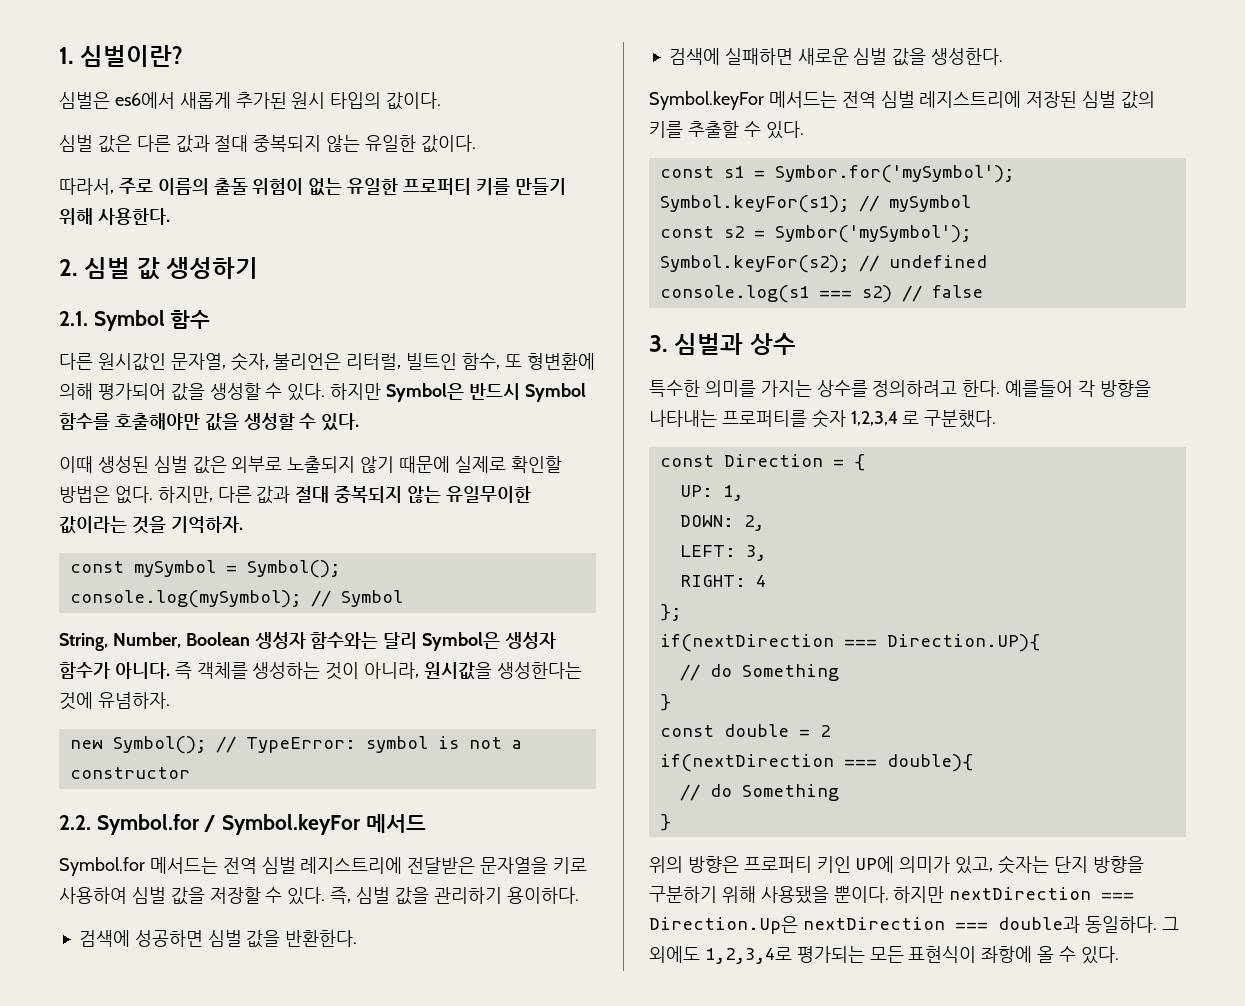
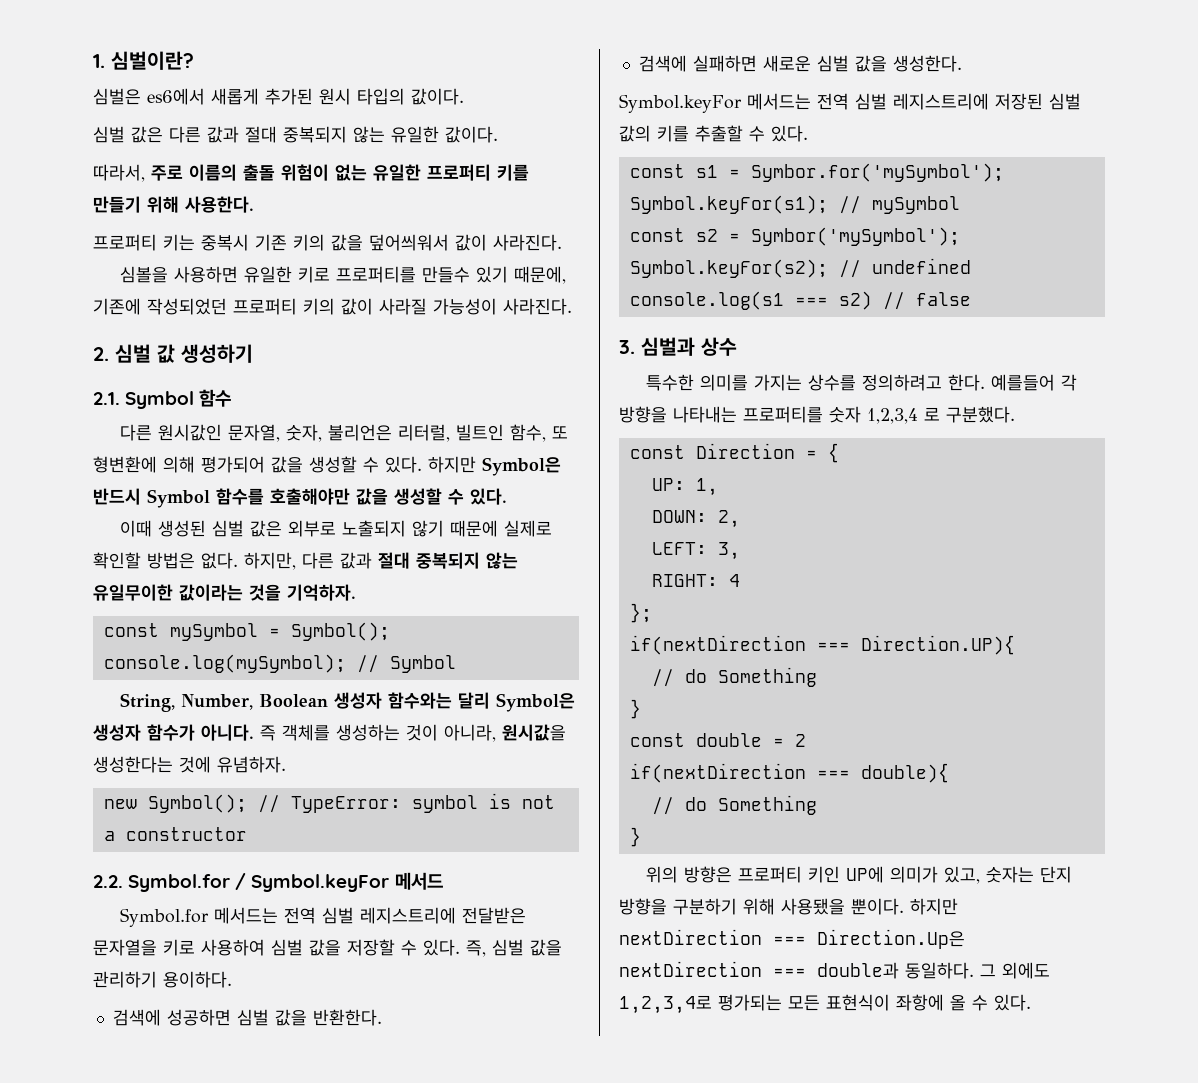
(170, 216) none -> [93,234,562,251] [120,266,567,284] [93,298,572,315] // 프로퍼티 키는 중복시 기존 키의 값을 덮어씌워서 값이 사라진다. // 심볼을 사용하면 유일한 키로 프로퍼티를 만들수 있기 때문에, 기존에 작성되었던 프로퍼티 키의 값이 사라질 가능성이 사라진다.

